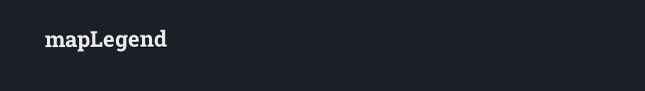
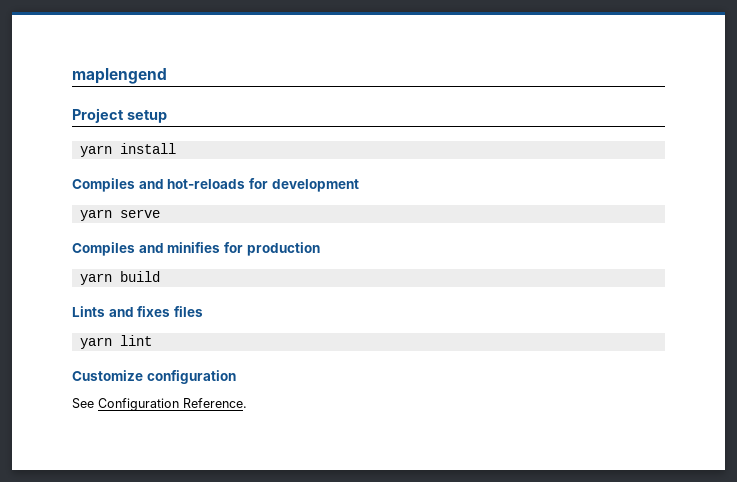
[44,29,168,53] mapLegend -> [72,68,167,84] [72,108,167,123] [79,143,176,157] [72,178,359,192] [79,209,160,221] [72,242,320,256] [79,271,160,285] [72,306,203,317] [79,335,152,349] [72,370,236,384] [72,398,247,411] maplengend // Project setup // yarn install // Compiles and hot-reloads for development // yarn serve // Compiles and minifies for production // yarn build // Lints and fixes files // yarn lint // Customize configuration // See Configuration Reference.

